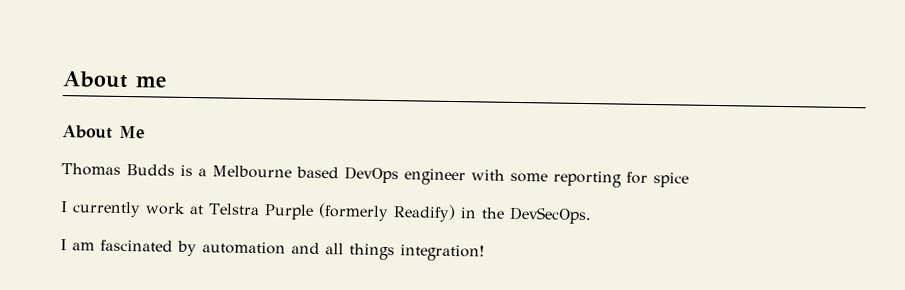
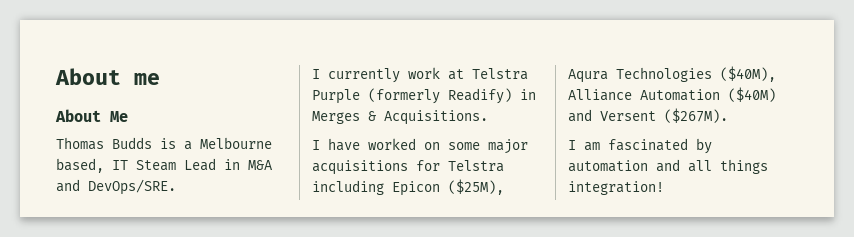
[296,166,689,188] based DevOps engineer with some reporting for spice -> [56,158,273,173] [56,179,176,195] based, IT Steam Lead in M&A and DevOps/SRE.
[480,206,592,225] the DevSecOps. -> [312,110,488,125] [312,138,528,154] [312,160,504,175] [312,179,504,196] [568,66,776,83] [568,87,776,102] [568,108,728,123] Merges & Acquisitions. // I have worked on some major acquisitions for Telstra including Epicon ($25M), Aqura Technologies ($40M), Alliance Automation ($40M) and Versent ($267M).

